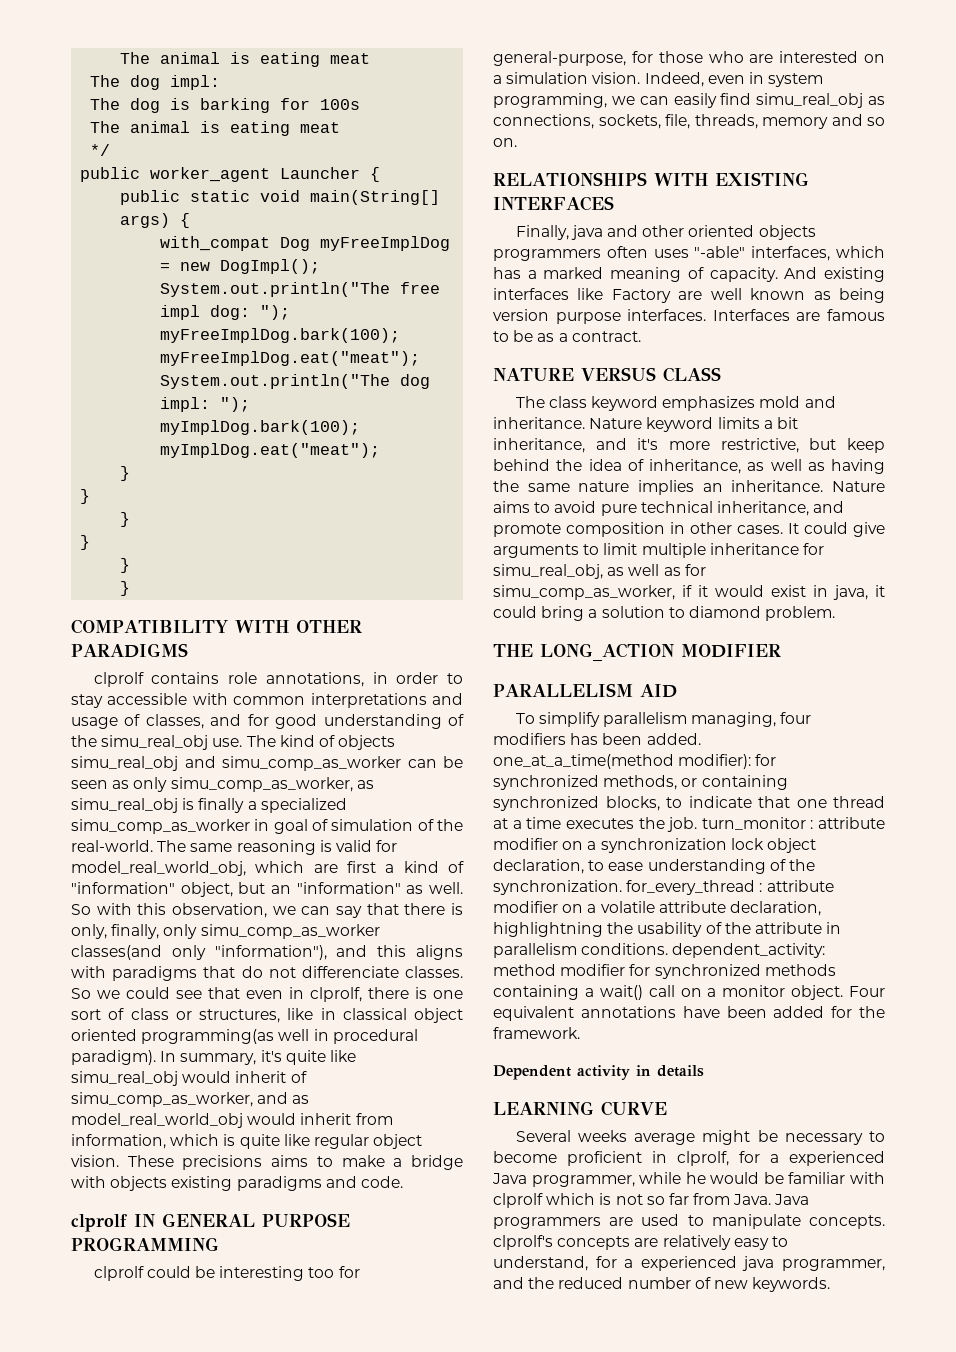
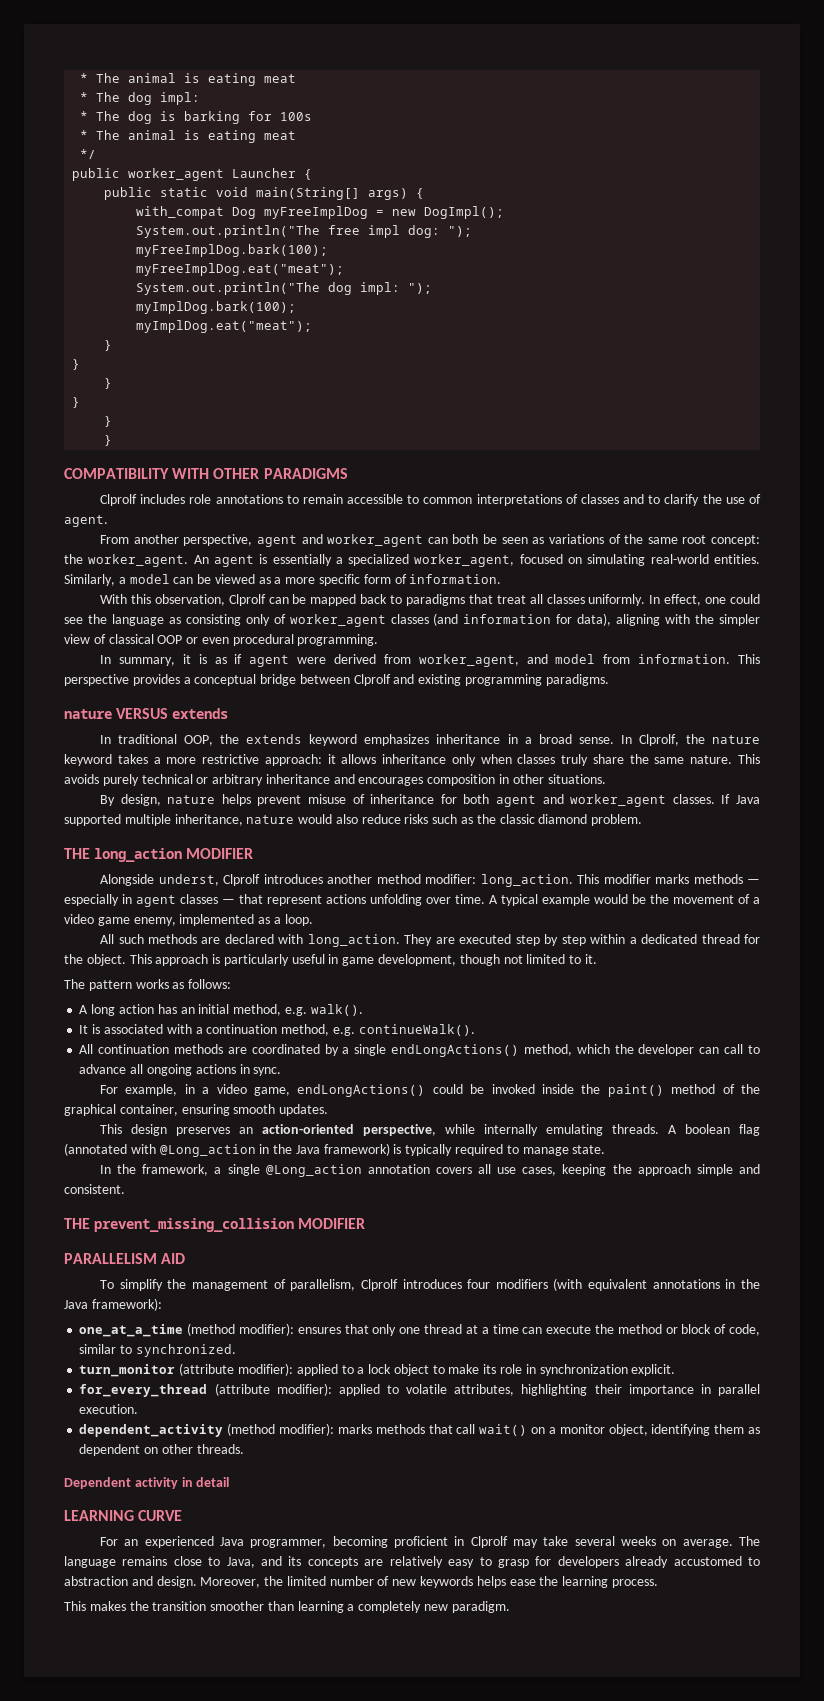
[120,52,371,67] The animal is eating meat // -> [80,73,297,86] [80,92,89,102] * The animal is eating meat // *
(221, 82) none -> [80,111,89,121] *
(361, 104) none -> [80,130,89,140] *
[93,672,463,687] [71,693,463,708] [71,714,464,729] [71,735,396,750] [71,756,463,771] [71,777,374,792] [71,798,347,813] [71,819,463,834] [71,840,398,855] [71,861,464,876] [71,882,463,897] [71,903,464,918] [71,924,380,939] [71,945,464,960] [71,966,463,981] [71,987,463,1002] [71,1008,463,1023] [71,1029,418,1044] [71,1050,356,1065] [71,1071,307,1086] [71,1092,310,1107] [71,1113,393,1128] [71,1134,423,1149] [71,1155,464,1170] [71,1176,403,1191] [71,1213,350,1232] [71,1237,219,1251] [93,1266,360,1281] [493,51,885,66] [493,72,824,87] [493,93,885,108] [493,114,885,129] [493,138,517,147] [493,172,809,186] [493,196,614,211] [515,225,816,240] [493,246,885,261] [493,267,885,282] [493,288,885,303] [493,309,885,324] [493,330,641,342] [493,367,721,382] [515,396,836,411] [493,417,798,432] [493,438,885,453] [493,459,885,474] [493,480,885,495] [493,501,845,516] [493,522,885,537] [493,543,824,558] [493,564,706,579] [493,585,885,600] [493,606,836,621] [493,643,674,662] clprolf contains role annotations, in order to stay accessible with common interpretations and usage of classes, and for good understanding of the simu_real_obj use. The kind of objects simu_real_obj and simu_comp_as_worker can be seen as only simu_comp_as_worker, as simu_real_obj is finally a specialized simu_comp_as_worker in goal of simulation of the real-world. The same reasoning is valid for model_real_world_obj, which are first a kind of "information" object, but an "information" as well. So with this observation, we can say that there is only, finally, only simu_comp_as_worker classes(and only "information"), and this aligns with paradigms that do not differenciate classes. So we could see that even in clprolf, there is one sort of class or structures, like in classical object oriented programming(as well in procedural paradigm). In summary, it's quite like simu_real_obj would inherit of simu_comp_as_worker, and as model_real_world_obj would inherit from information, which is quite like regular object vision. These precisions aims to make a bridge with objects existing paradigms and code. // clprolf IN GENERAL PURPOSE PROGRAMMING // clprolf could be interesting too for general-purpose, for those who are interested on a simulation vision. Indeed, even in system programming, we can easily find simu_real_obj as connections, sockets, file, threads, memory and so on. // RELATIONSHIPS WITH EXISTING INTERFACES // Finally, java and other oriented objects programmers often uses "-able" interfaces, which has a marked meaning of capacity. And existing interfaces like Factory are well known as being version purpose interfaces. Interfaces are famous to be as a contract. // NATURE VERSUS CLASS // The class keyword emphasizes mold and inheritance. Nature keyword limits a bit inheritance, and it's more restrictive, but keep behind the idea of inheritance, as well as having the same nature implies an inheritance. Nature aims to avoid pure technical inheritance, and promote composition in other cases. It could give arguments to limit multiple inheritance for simu_real_obj, as well as for simu_comp_as_worker, if it would exist in java, it could bring a solution to diamond problem. // THE LONG_ACTION -> [100,494,761,506] [64,515,108,527] [100,534,760,547] [64,554,760,567] [64,574,502,586] [100,594,761,606] [64,613,760,627] [64,634,379,646] [100,654,760,667] [64,674,609,686] [64,708,229,719] [100,734,760,746] [64,754,760,766] [64,774,606,786] [100,794,760,807] [64,814,643,826] [64,848,254,862] [100,874,760,887] [64,894,760,907] [64,914,313,926] [100,934,760,947] [64,954,597,966] [64,979,232,991] [79,1004,363,1016] [79,1024,475,1036] [79,1044,761,1057] [79,1064,282,1076] [100,1084,760,1097] [64,1104,329,1116] [100,1124,761,1136] [64,1143,606,1157] [100,1164,761,1177] [64,1184,125,1194] [64,1218,295,1232] Clprolf includes role annotations to remain accessible to common interpretations of classes and to clarify the use of agent. // From another perspective, agent and worker_agent can both be seen as variations of the same root concept: the worker_agent. An agent is essentially a specialized worker_agent, focused on simulating real-world entities. Similarly, a model can be viewed as a more specific form of information. // With this observation, Clprolf can be mapped back to paradigms that treat all classes uniformly. In effect, one could see the language as consisting only of worker_agent classes (and information for data), aligning with the simpler view of classical OOP or even procedural programming. // In summary, it is as if agent were derived from worker_agent, and model from information. This perspective provides a conceptual bridge between Clprolf and existing programming paradigms. // nature VERSUS extends // In traditional OOP, the extends keyword emphasizes inheritance in a broad sense. In Clprolf, the nature keyword takes a more restrictive approach: it allows inheritance only when classes truly share the same nature. This avoids purely technical or arbitrary inheritance and encourages composition in other situations. // By design, nature helps prevent misuse of inheritance for both agent and worker_agent classes. If Java supported multiple inheritance, nature would also reduce risks such as the classic diamond problem. // THE long_action MODIFIER // Alongside underst, Clprolf introduces another method modifier: long_action. This modifier marks methods — especially in agent classes — that represent actions unfolding over time. A typical example would be the movement of a video game enemy, implemented as a loop. // All such methods are declared with long_action. They are executed step by step within a dedicated thread for the object. This approach is particularly useful in game development, though not limited to it. // The pattern works as follows: // A long action has an initial method, e.g. walk(). // It is associated with a continuation method, e.g. continueWalk(). // All continuation methods are coordinated by a single endLongActions() method, which the developer can call to advance all ongoing actions in sync. // For example, in a video game, endLongActions() could be invoked inside the paint() method of the graphical container, ensuring smooth updates. // This design preserves an action-oriented perspective, while internally emulating threads. A boolean flag (annotated with @Long_action in the Java framework) is typically required to manage state. // In the framework, a single @Long_action annotation covers all use cases, keeping the approach simple and consistent. // THE prevent_missing_collision
[603,712,812,727] [493,733,701,745] [493,754,777,769] [493,775,788,790] [493,796,790,811] parallelism managing, four modifiers has been added. one_at_a_time(method modifier): for synchronized methods, or containing synchronized blocks, to indicate that -> [167,1278,760,1291] [64,1298,162,1311] [79,1323,397,1337] the management of parallelism, Clprolf introduces four modifiers (with equivalent annotations in the Java framework): // one_at_a_time (method modifier): ensures that only
[565,817,885,832] [493,838,816,853] [493,859,815,874] [493,880,834,895] [493,901,821,916] [493,922,842,937] [493,943,826,958] [493,964,836,979] [493,985,885,1000] [493,1006,885,1021] [493,1027,580,1039] executes the job. turn_monitor : attribute modifier on a synchronization lock object declaration, to ease understanding of the synchronization. for_every_thread : attribute modifier on a volatile attribute declaration, highlightning the usability of the attribute in parallelism conditions. dependent_activity: method modifier for synchronized methods containing a wait() call on a monitor object. Four equivalent annotations have been added for the framework. -> [522,1324,761,1336] [79,1344,236,1357] [79,1363,676,1377] [79,1383,760,1397] [79,1404,139,1414] [79,1423,760,1437] [79,1444,244,1456] can execute the method or block of code, similar to synchronized. // turn_monitor (attribute modifier): applied to a lock object to make its role in synchronization explicit. // for_every_thread (attribute modifier): applied to volatile attributes, highlighting their importance in parallel execution. // dependent_activity (method modifier): marks methods that call wait() on a monitor object, identifying them as dependent on other threads.
[657,1065,704,1077] details -> [196,1477,230,1487] detail
[515,1130,885,1145] [493,1151,885,1166] [492,1172,885,1187] [493,1193,810,1208] [493,1214,885,1229] [493,1235,553,1250] Several weeks average might be necessary to become proficient in clprolf, for a experienced Java programmer, while he would be familiar with clprolf which is not so far from Java. Java programmers are used to manipulate concepts. clprolf's -> [100,1536,760,1548] [64,1556,302,1568] For an experienced Java programmer, becoming proficient in Clprolf may take several weeks on average. The language remains close to Java, and its
[493,1256,885,1271] [493,1277,831,1292] understand, for a experienced java programmer, and the reduced number of new keywords. -> [497,1556,761,1568] [64,1576,658,1588] [64,1601,510,1613] grasp for developers already accustomed to abstraction and design. Moreover, the limited number of new keywords helps ease the learning process. // This makes the transition smoother than learning a completely new paradigm.

